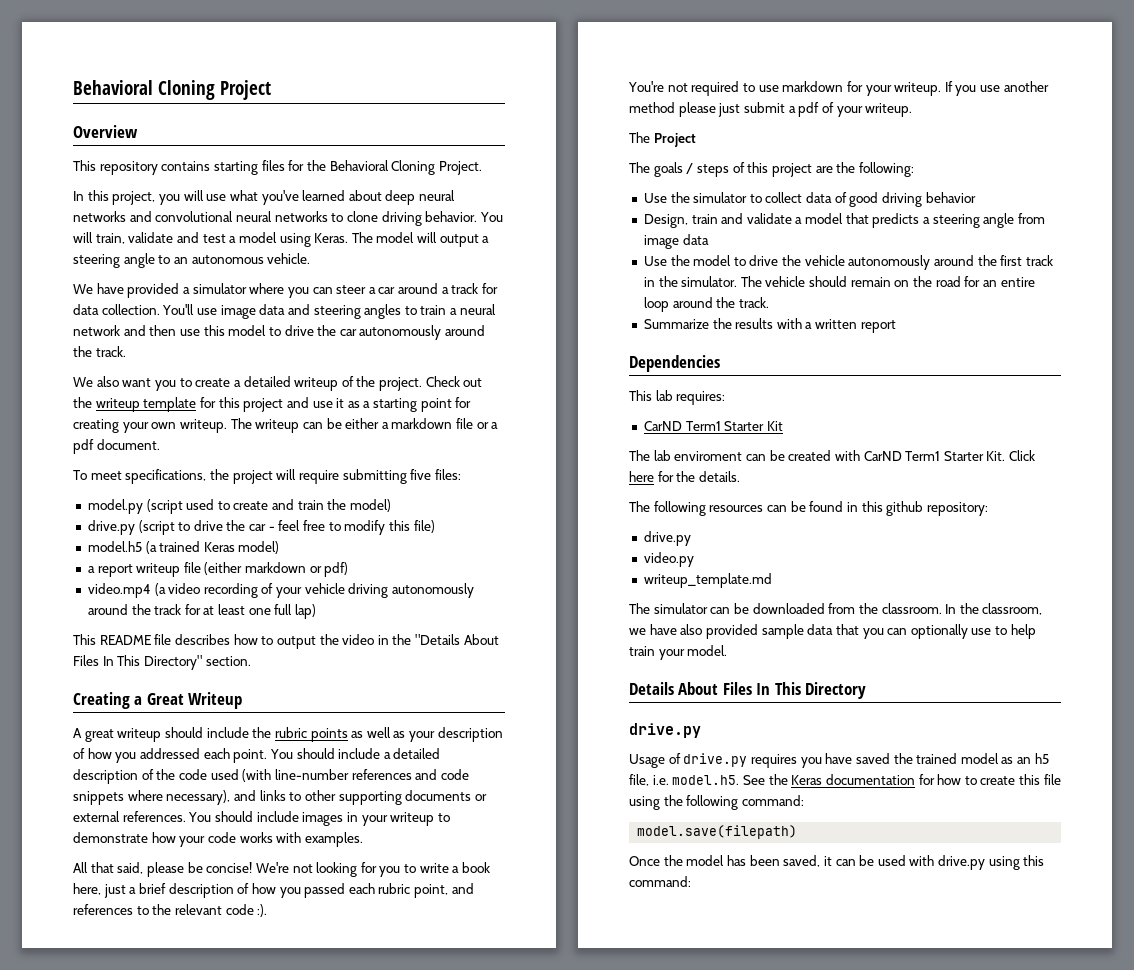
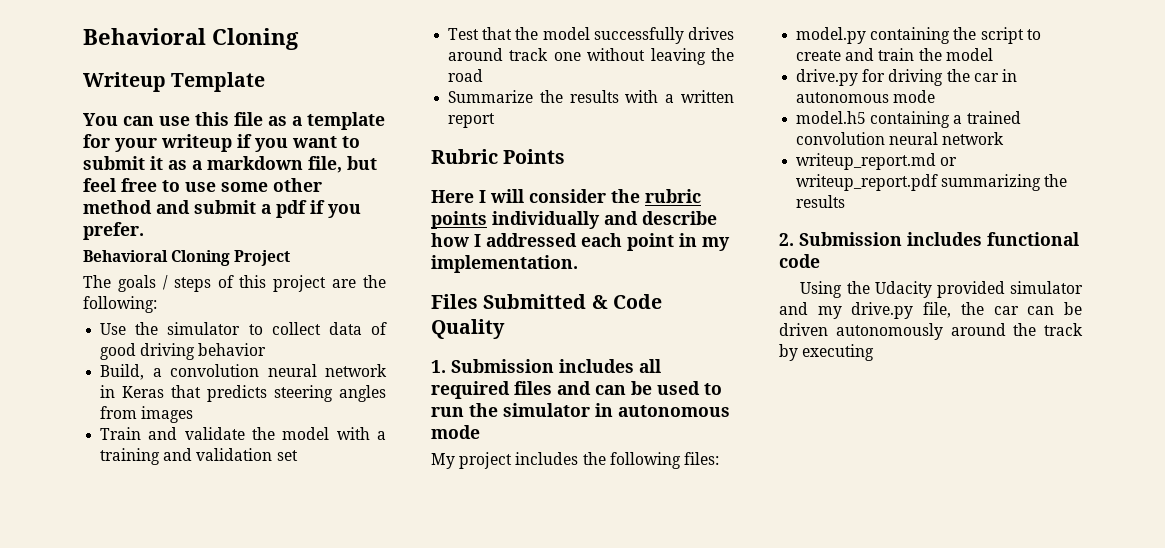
[73,80,271,100] [73,125,138,138] [73,160,482,175] [73,190,456,205] [73,211,503,226] [73,232,490,247] [73,253,311,268] [73,283,499,298] [73,304,496,319] [73,325,486,340] [73,346,126,357] [73,376,483,391] [73,397,472,412] [73,418,499,433] [73,439,160,454] [73,469,461,484] [87,499,392,514] [87,520,435,535] [87,541,280,554] [87,562,349,577] [87,583,475,598] [87,604,317,619] [73,634,499,649] [73,655,251,670] [73,692,243,709] [73,727,503,742] [73,748,441,763] [73,769,469,784] [73,790,487,805] [73,811,450,826] [73,832,363,847] [73,862,491,877] [73,883,474,898] [73,904,268,917] [628,81,1049,96] [629,102,913,117] [629,132,650,143] Behavioral Cloning Project // Overview // This repository contains starting files for the Behavioral Cloning Project. // In this project, you will use what you've learned about deep neural networks and convolutional neural networks to clone driving behavior. You will train, validate and test a model using Keras. The model will output a steering angle to an autonomous vehicle. // We have provided a simulator where you can steer a car around a track for data collection. You'll use image data and steering angles to train a neural network and then use this model to drive the car autonomously around the track. // We also want you to create a detailed writeup of the project. Check out the writeup template for this project and use it as a starting point for creating your own writeup. The writeup can be either a markdown file or a pdf document. // To meet specifications, the project will require submitting five files: // model.py (script used to create and train the model) // drive.py (script to drive the car - feel free to modify this file) // model.h5 (a trained Keras model) // a report writeup file (either markdown or pdf) // video.mp4 (a video recording of your vehicle driving autonomously around the track for at least one full lap) // This README file describes how to output the video in the "Details About Files In This Directory" section. // Creating a Great Writeup // A great writeup should include the rubric points as well as your description of how you addressed each point. You should include a detailed description of the code used (with line-number references and code snippets where necessary), and links to other supporting documents or external references. You should include images in your writeup to demonstrate how your code works with examples. // All that said, please be concise! We're not looking for you to write a book here, just a brief description of how you passed each rubric point, and references to the relevant code :). // You're not required to use markdown for your writeup. If you use another method please just submit a pdf of your writeup. // The -> [83,28,299,50] [83,72,266,92] [83,112,385,130] [83,134,360,152] [83,156,377,173] [83,178,322,192] [83,200,361,218] [83,222,144,240] [83,250,231,266] Behavioral Cloning // Writeup Template // You can use this file as a template for your writeup if you want to submit it as a markdown file, but feel free to use some other method and submit a pdf if you prefer. // Behavioral Cloning
[643,213,1045,228] [643,234,709,249] [643,255,1053,270] [643,276,1035,287] [643,297,769,312] Design, train and validate a model that predicts a steering angle from image data // Use the model to drive the vehicle autonomously around the first track in the simulator. The vehicle should remain on the road for an entire loop around the track. -> [100,364,387,380] [100,385,386,402] [100,406,194,423] [100,427,386,440] [100,448,298,465] [448,27,734,44] [448,48,734,65] [448,69,484,82] Build, a convolution neural network in Keras that predicts steering angles from images // Train and validate the model with a training and validation set // Test that the model successfully drives around track one without leaving the road
[629,355,720,372] [629,390,726,405] [643,421,783,431] [629,450,1036,461] [629,471,740,482] [629,501,988,516] [643,531,691,546] [643,552,694,567] [643,573,772,588] [629,603,1043,615] [629,624,1036,639] [629,645,728,660] [629,682,867,699] [629,723,701,738] [629,753,1049,768] [629,774,1061,786] [629,795,804,810] [637,825,798,839] [629,855,1045,870] [629,876,691,887] Dependencies // This lab requires: // CarND Term1 Starter Kit // The lab enviroment can be created with CarND Term1 Starter Kit. Click here for the details. // The following resources can be found in this github repository: // drive.py // video.py // writeup_template.md // The simulator can be downloaded from the classroom. In the classroom, we have also provided sample data that you can optionally use to help train your model. // Details About Files In This Directory // drive.py // Usage of drive.py requires you have saved the trained model as an h5 file, i.e. model.h5. See the Keras documentation for how to create this file using the following command: // model.save(filepath) // Once the model has been saved, it can be used with drive.py using this command: -> [431,149,566,164] [431,189,701,203] [431,211,717,229] [431,233,730,251] [431,255,578,273] [431,294,662,309] [431,319,505,339] [431,359,661,373] [431,381,722,399] [431,403,730,417] [431,425,480,439] [431,452,719,469] [796,27,1041,44] [796,48,993,61] [796,69,1017,86] [796,90,936,103] [796,111,1021,128] [796,132,1005,145] [796,153,958,170] [796,174,1068,191] [796,195,846,208] [779,232,1079,246] [779,254,820,268] [800,281,1083,298] [779,302,1082,319] [779,323,1083,340] [779,344,875,361] Rubric Points // Here I will consider the rubric points individually and describe how I addressed each point in my implementation. // Files Submitted & Code Quality // 1. Submission includes all required files and can be used to run the simulator in autonomous mode // My project includes the following files: // model.py containing the script to create and train the model // drive.py for driving the car in autonomous mode // model.h5 containing a trained convolution neural network // writeup_report.md or writeup_report.pdf summarizing the results // 2. Submission includes functional code // Using the Udacity provided simulator and my drive.py file, the car can be driven autonomously around the track by executing

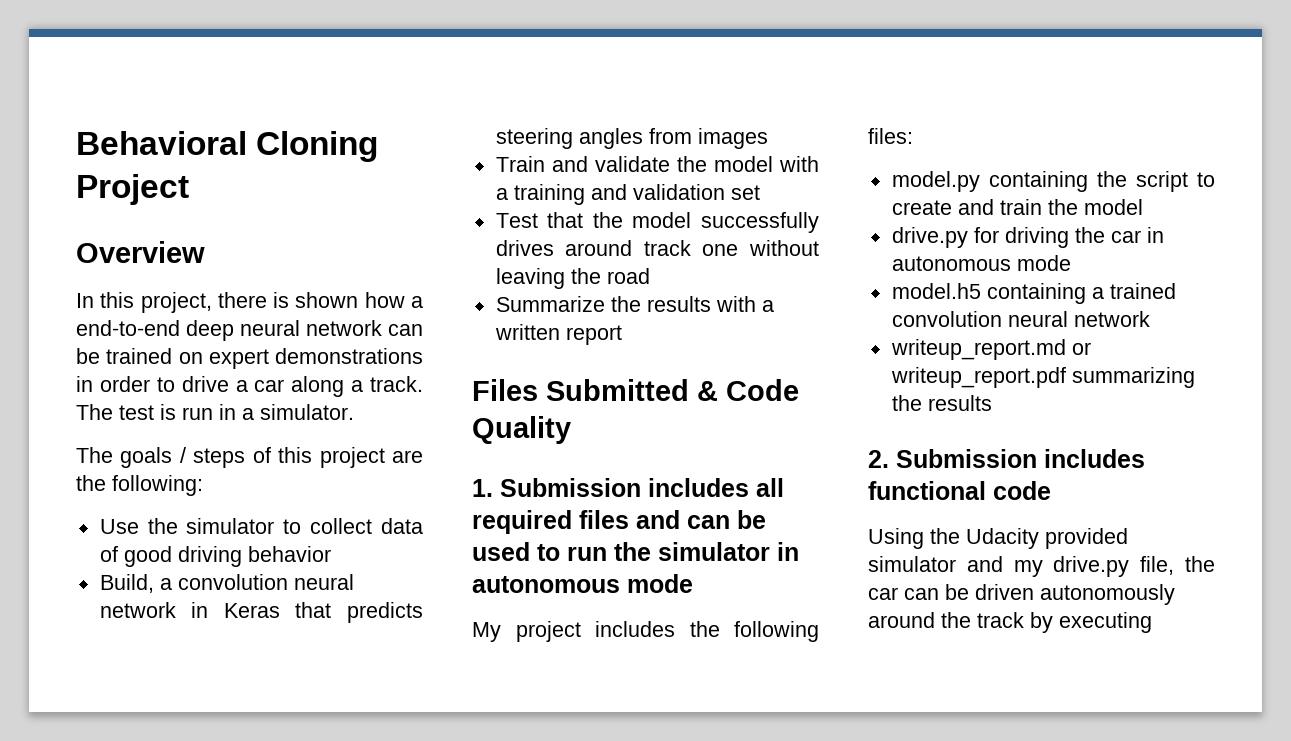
[83,28,299,50] [83,72,266,92] [83,112,385,130] [83,134,360,152] [83,156,377,173] [83,178,322,192] [83,200,361,218] [83,222,144,240] [83,250,291,266] Behavioral Cloning // Writeup Template // You can use this file as a template for your writeup if you want to submit it as a markdown file, but feel free to use some other method and submit a pdf if you prefer. // Behavioral Cloning Project -> [76,131,379,162] [76,174,189,205] [76,241,205,263] [76,292,423,313] [76,320,423,341] [76,348,423,369] [76,376,423,397] [76,404,354,420] Behavioral Cloning Project // Overview // In this project, there is shown how a end-to-end deep neural network can be trained on expert demonstrations in order to drive a car along a track. The test is run in a simulator.
[431,149,566,164] [431,189,701,203] [431,211,717,229] [431,233,730,251] [431,255,578,273] // Rubric Points // Here I will consider the rubric points individually and describe how I addressed each point in my implementation. -> (622, 335) none

